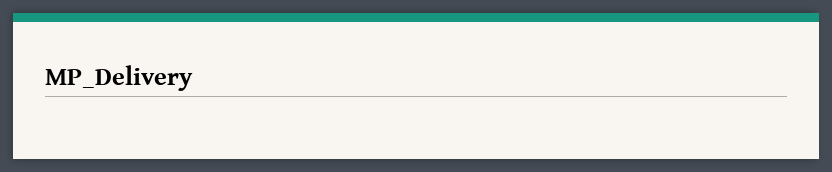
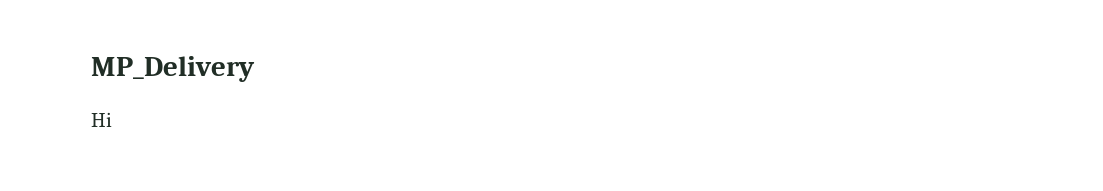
(193, 78) none -> [91,112,112,127] // Hi

